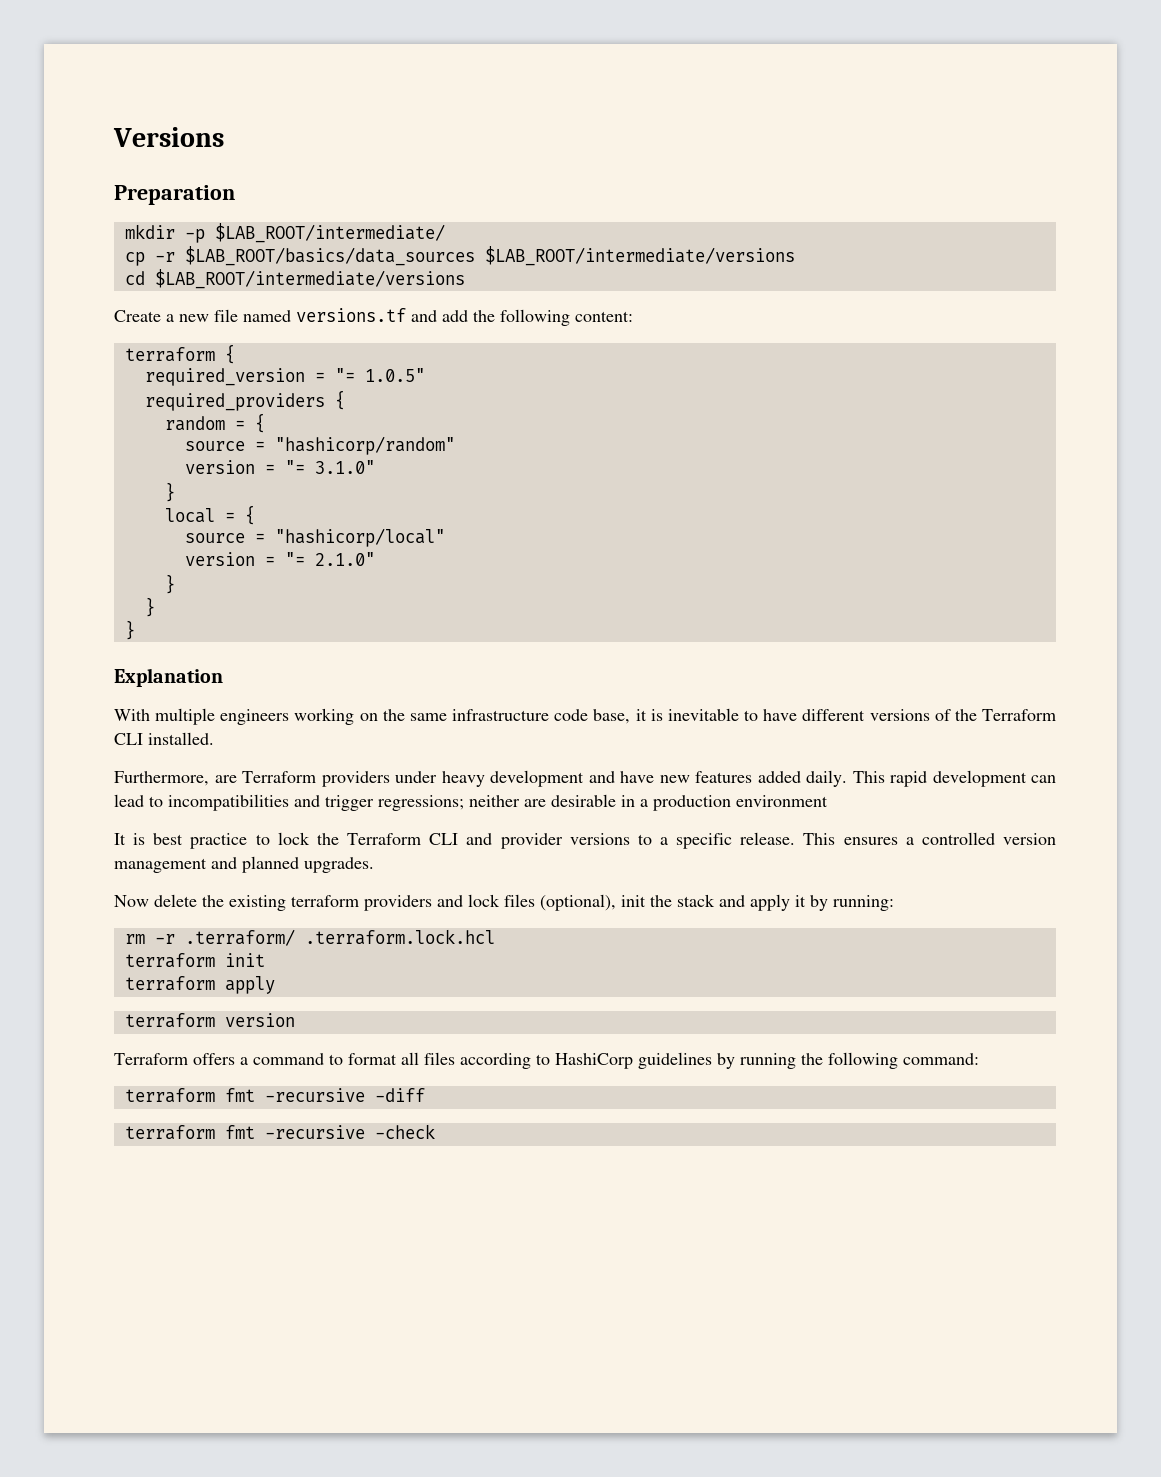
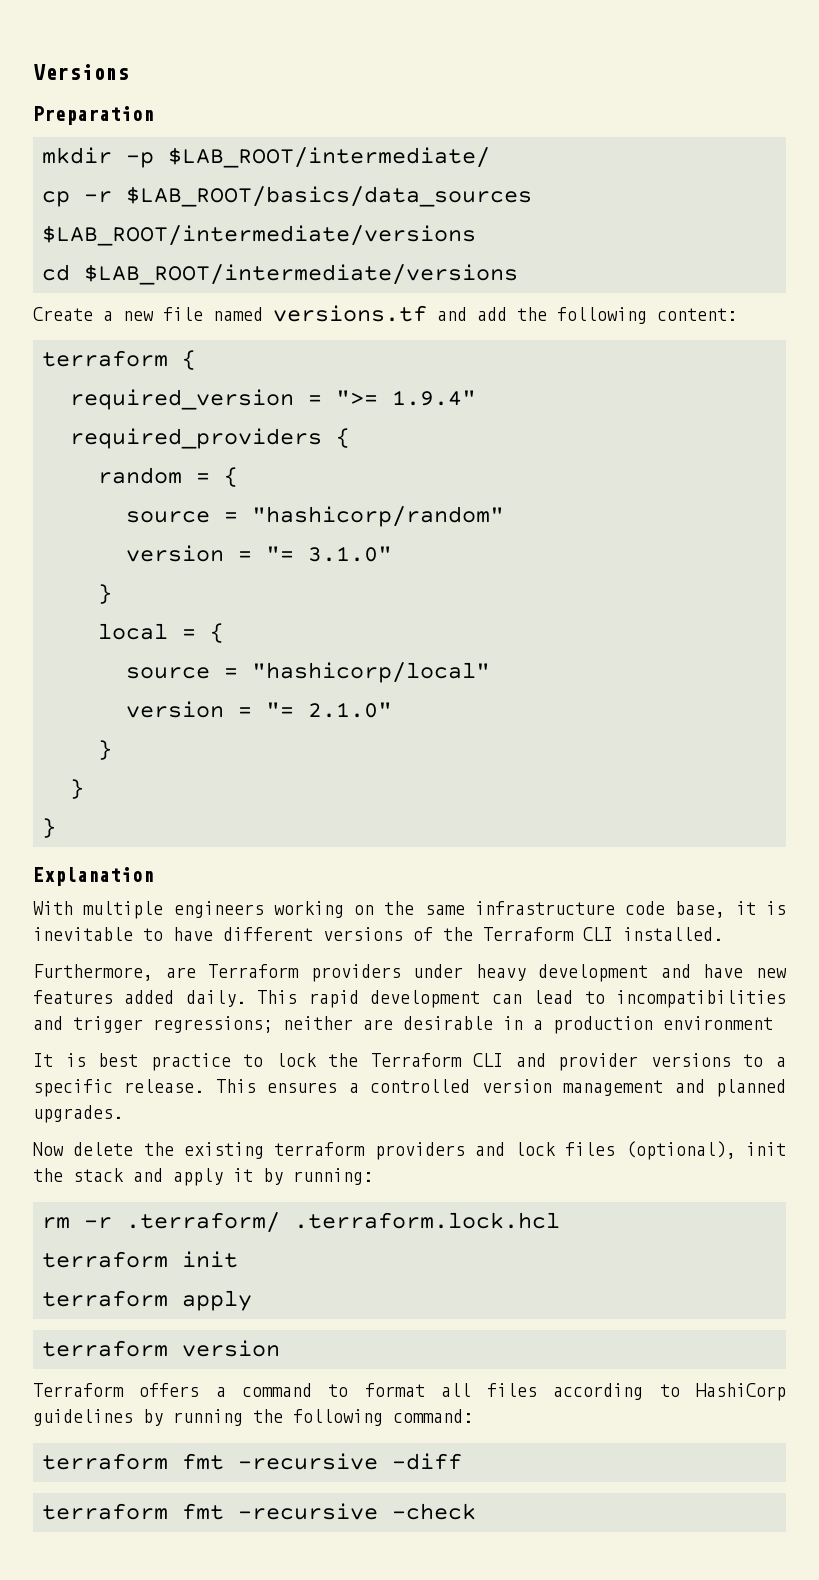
[334,368,425,382] "= 1.0.5" -> [336,390,476,406] ">= 1.9.4"

